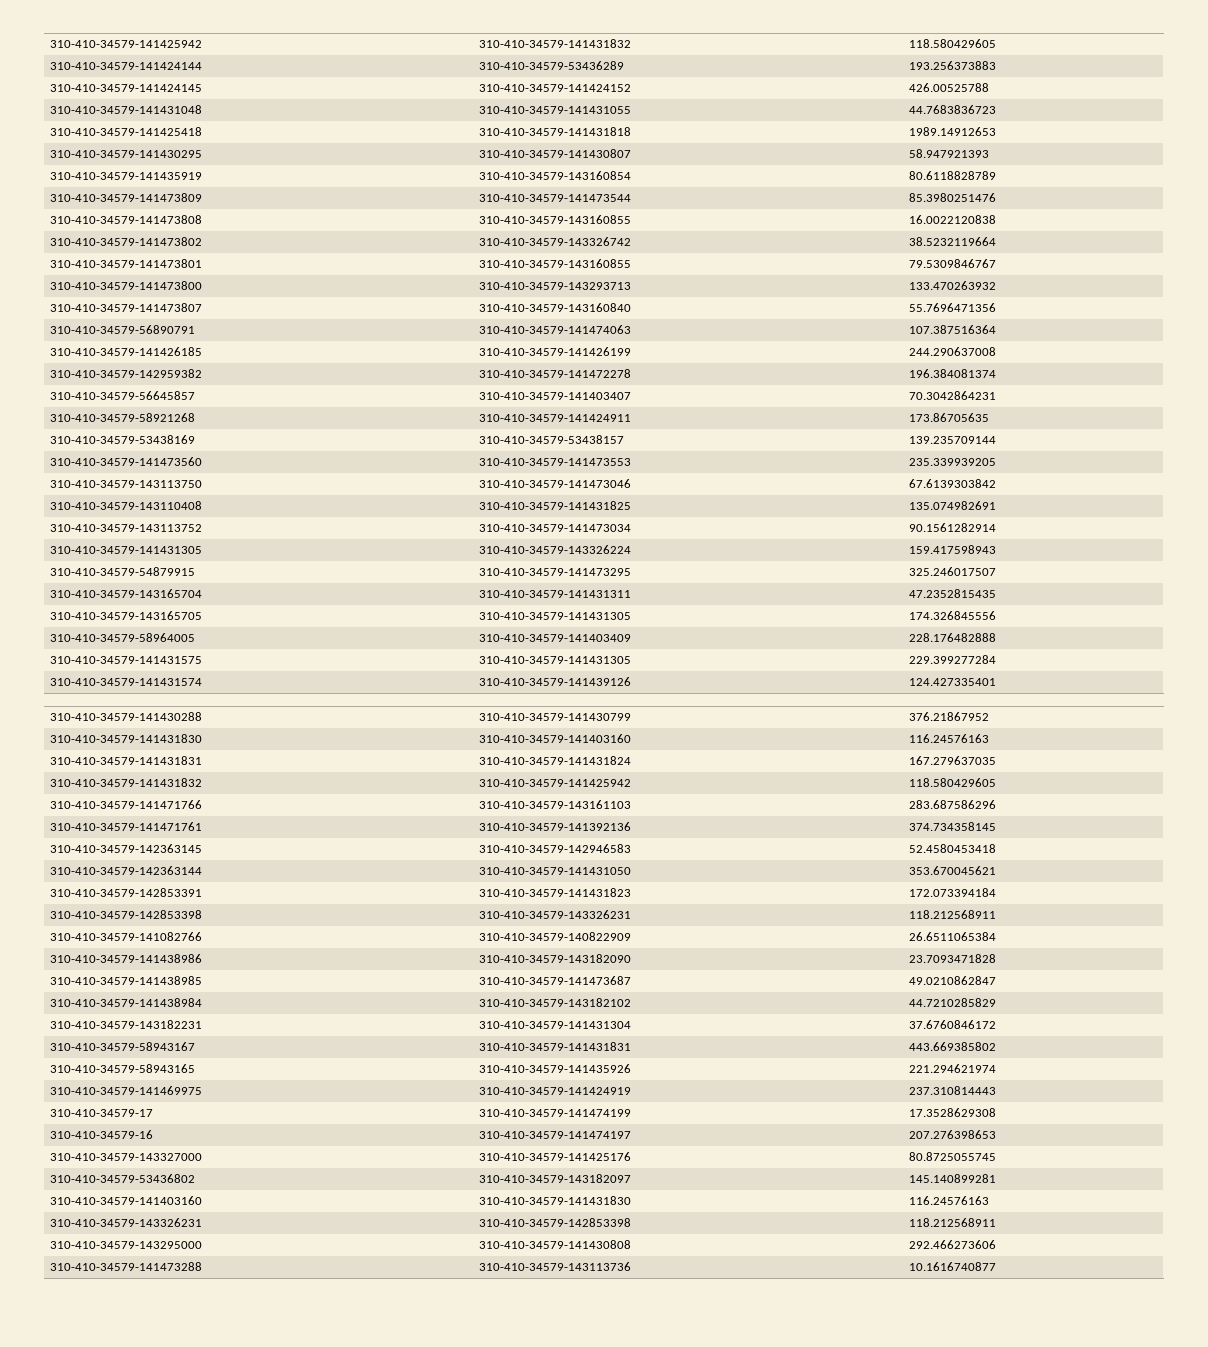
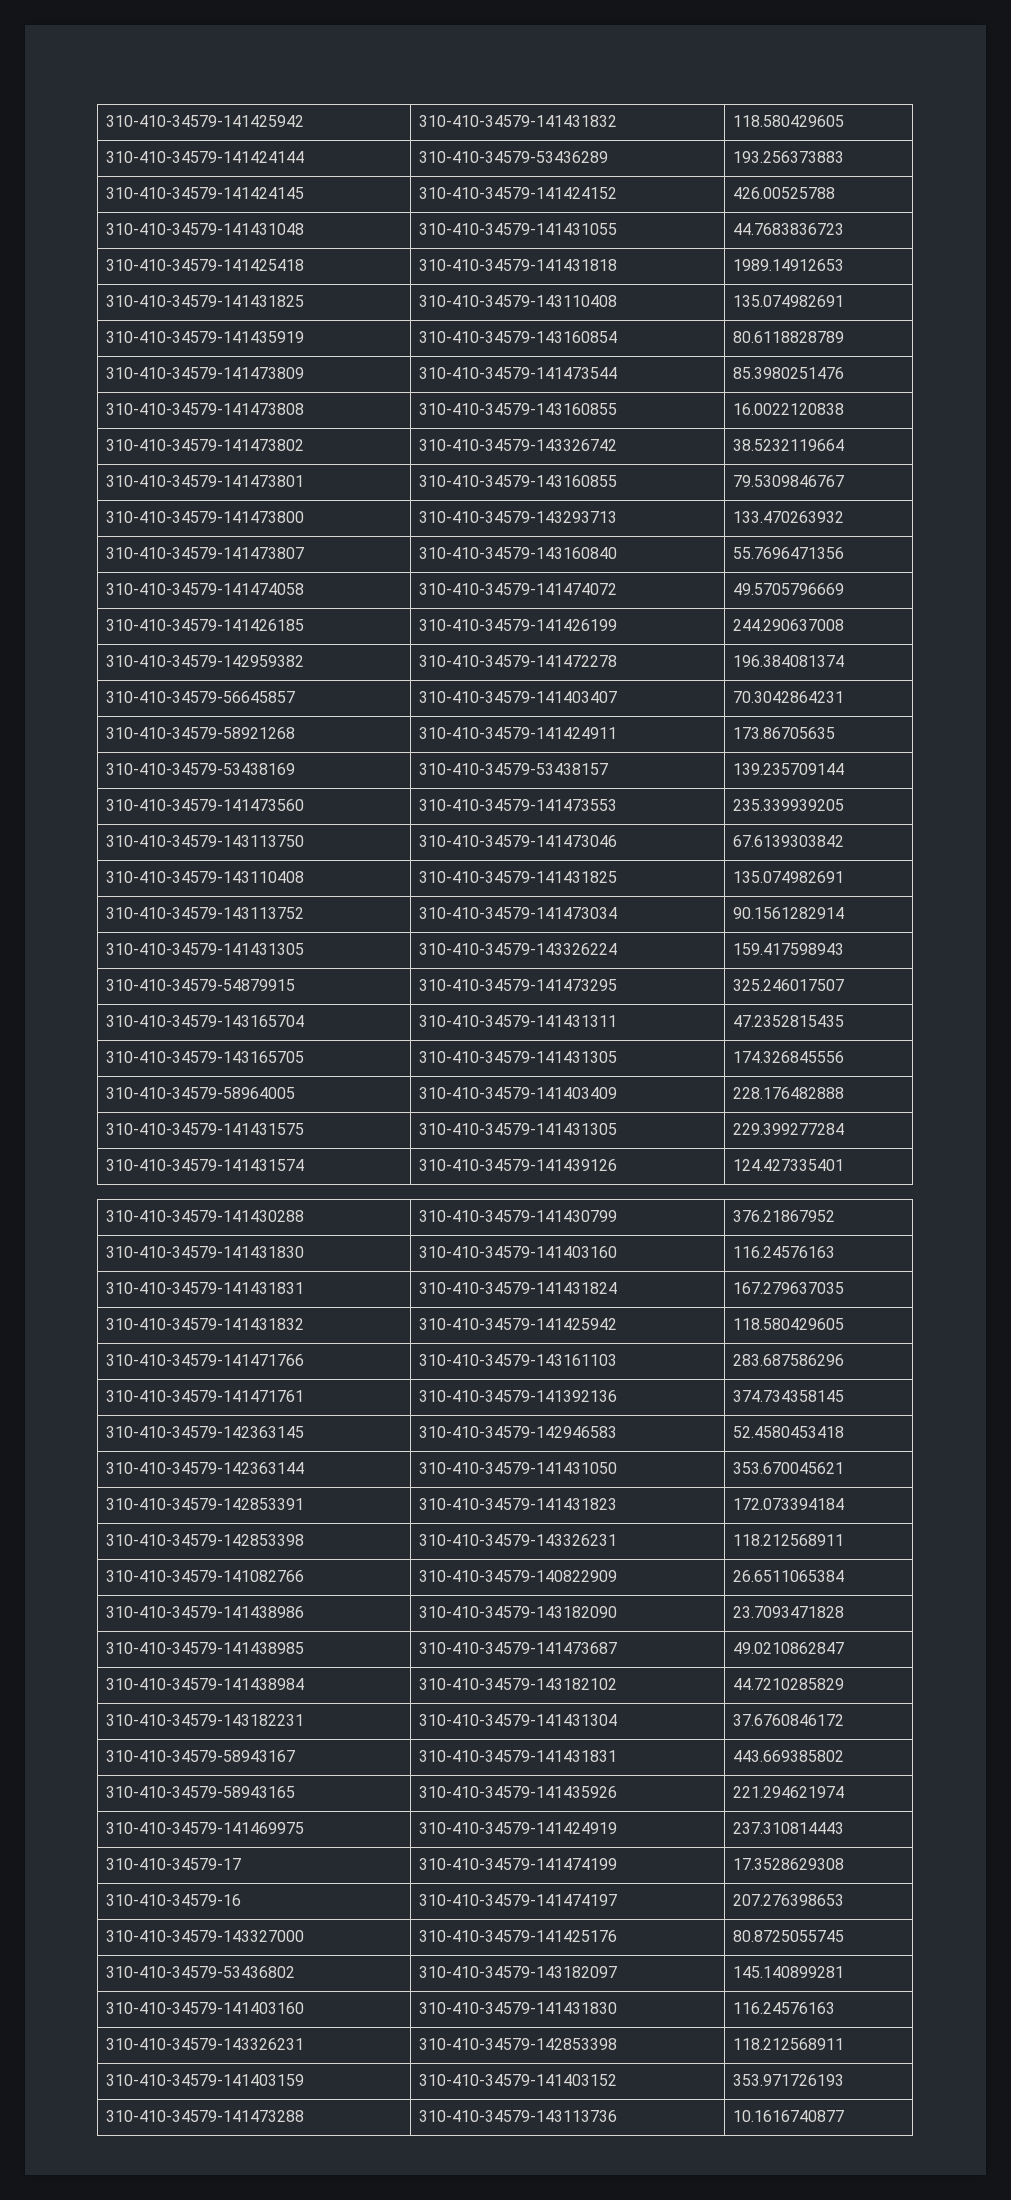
[49,150,202,158] [478,149,631,158] [908,149,989,158] 310-410-34579-141430295 | 310-410-34579-141430807 | 58.947921393 -> [106,295,305,307] [419,295,618,307] [733,295,845,307] 310-410-34579-141431825 | 310-410-34579-143110408 | 135.074982691
[49,325,195,334] [478,325,631,334] [908,325,996,334] 310-410-34579-56890791 | 310-410-34579-141474063 | 107.387516364 -> [106,583,305,595] [419,583,618,595] [733,583,845,595] 310-410-34579-141474058 | 310-410-34579-141474072 | 49.5705796669
[49,1241,202,1249] [478,1240,631,1249] [908,1240,996,1249] 310-410-34579-143295000 | 310-410-34579-141430808 | 292.466273606 -> [106,2074,305,2086] [419,2074,618,2086] [733,2074,845,2086] 310-410-34579-141403159 | 310-410-34579-141403152 | 353.971726193

